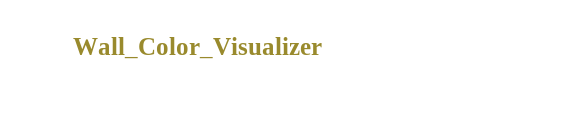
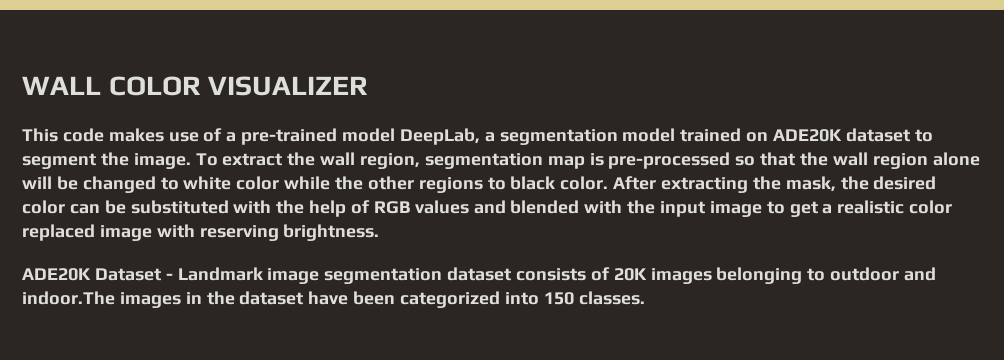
[73,37,322,59] Wall_Color_Visualizer -> [22,76,369,96] [22,128,933,145] [22,152,980,169] [22,176,937,193] [22,200,953,217] [22,224,380,241] [22,267,937,284] [22,291,645,308] WALL COLOR VISUALIZER // This code makes use of a pre-trained model DeepLab, a segmentation model trained on ADE20K dataset to segment the image. To extract the wall region, segmentation map is pre-processed so that the wall region alone will be changed to white color while the other regions to black color. After extracting the mask, the desired color can be substituted with the help of RGB values and blended with the input image to get a realistic color replaced image with reserving brightness. // ADE20K Dataset - Landmark image segmentation dataset consists of 20K images belonging to outdoor and indoor.The images in the dataset have been categorized into 150 classes.

